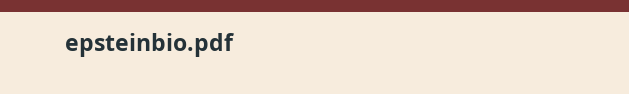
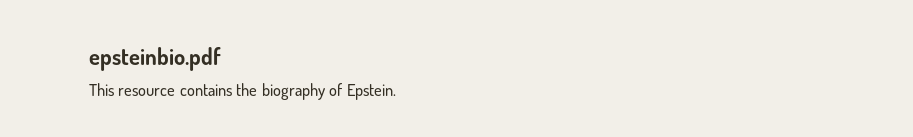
(234, 45) none -> [89,83,396,100] // This resource contains the biography of Epstein.

